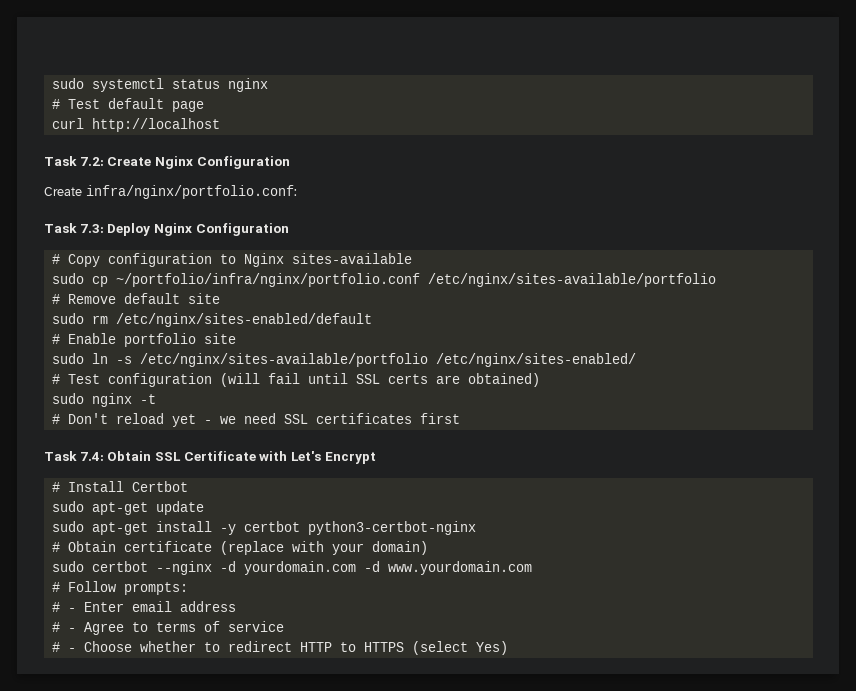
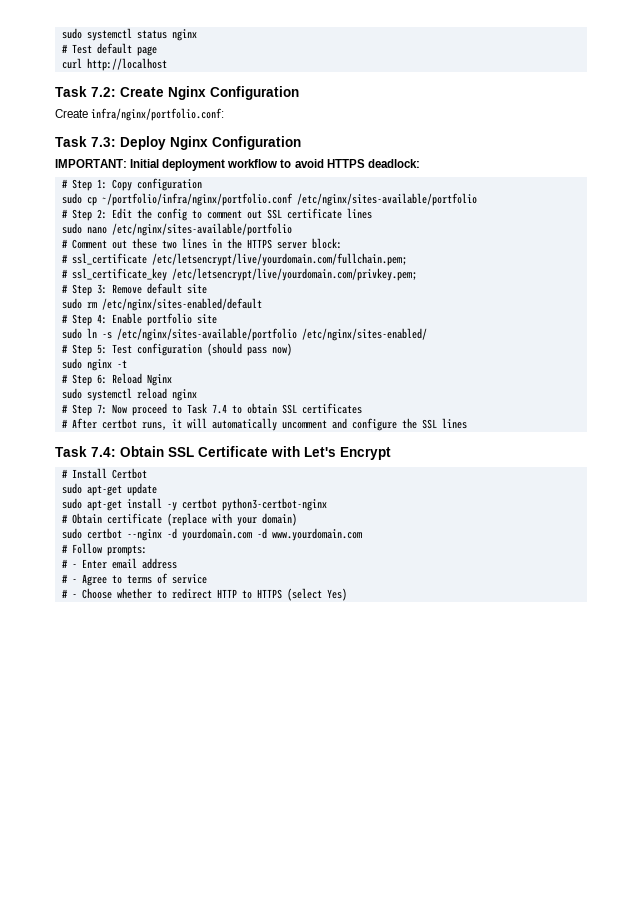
[51,254,60,264] // # -> [55,159,420,171] [61,179,107,191] // IMPORTANT: Initial deployment workflow to avoid HTTPS deadlock: // # Step 1:
[219,253,412,267] to Nginx sites-available -> (202, 184) none
(60, 299) none -> [71,208,372,221] [61,223,292,236] [61,238,342,249] [61,253,407,266] [61,268,417,281] [61,284,107,296] Step 2: Edit the config to comment out SSL certificate lines // sudo nano /etc/nginx/sites-available/portfolio // # Comment out these two lines in the HTTPS server block: // # ssl_certificate /etc/letsencrypt/live/yourdomain.com/fullchain.pem; // # ssl_certificate_key /etc/letsencrypt/live/yourdomain.com/privkey.pem; // # Step 3:
(60, 339) none -> [71,314,107,326] Step 4:
[67,373,540,387] [51,393,156,407] [51,413,460,427] Test configuration (will fail until SSL certs are obtained) // sudo nginx -t // # Don't reload yet - we need SSL certificates first -> [71,343,292,356] [61,358,127,371] [61,373,172,386] [61,388,197,401] [61,403,362,416] [61,418,467,431] Step 5: Test configuration (should pass now) // sudo nginx -t // # Step 6: Reload Nginx // sudo systemctl reload nginx // # Step 7: Now proceed to Task 7.4 to obtain SSL certificates // # After certbot runs, it will automatically uncomment and configure the SSL lines

